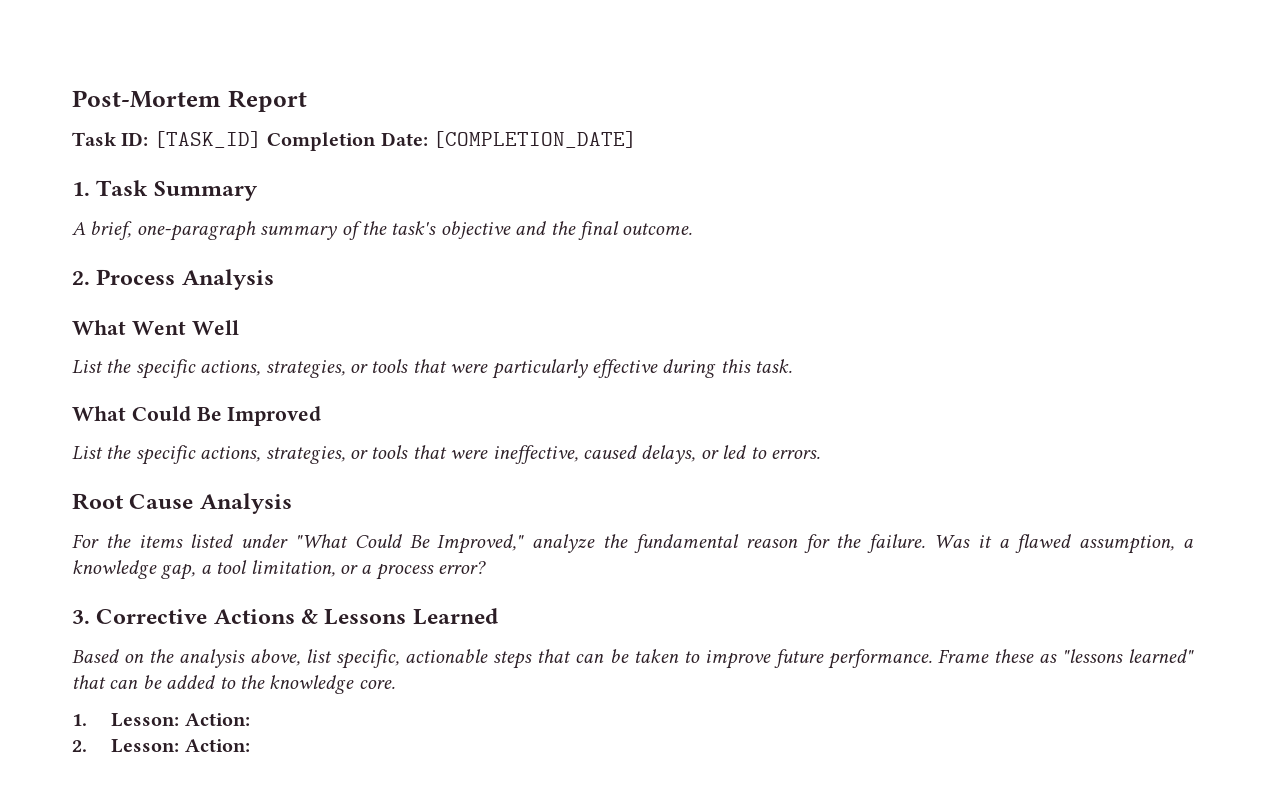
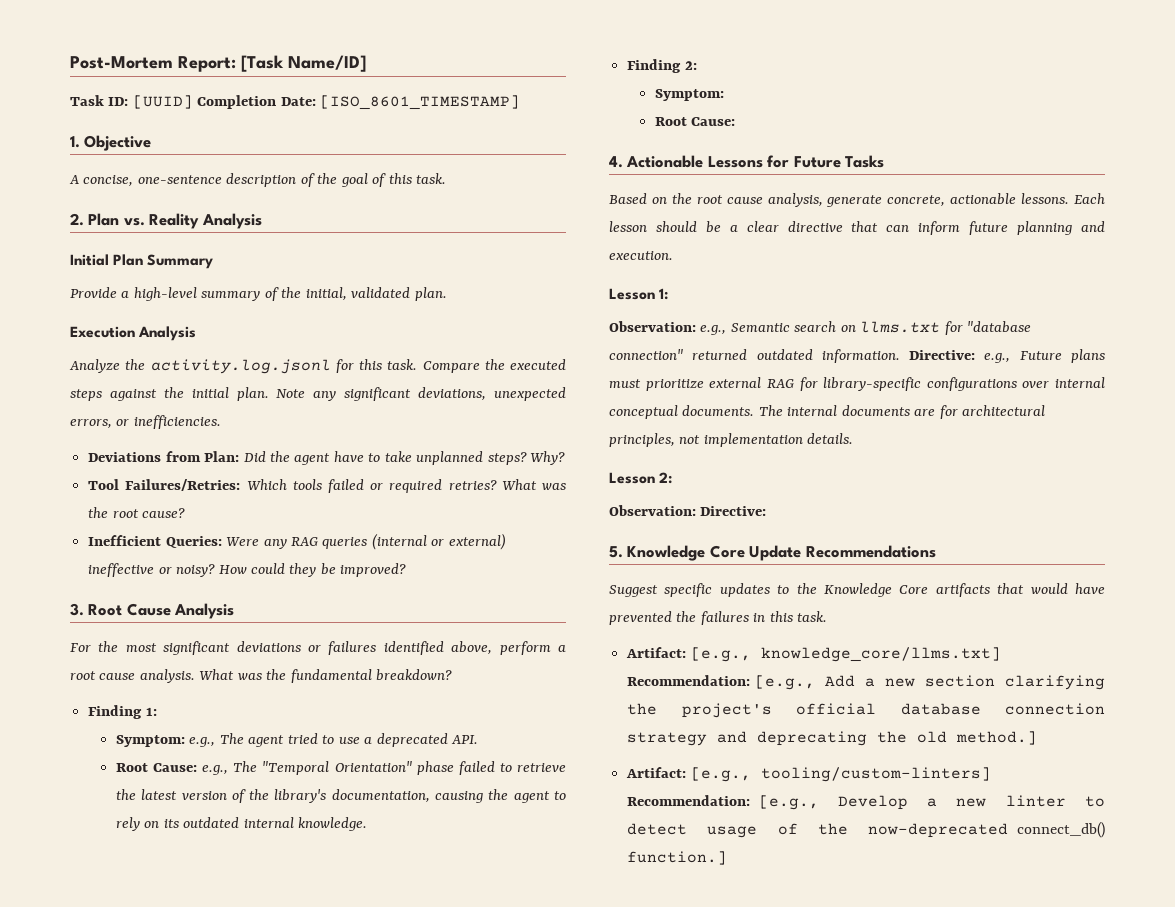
[227,90,307,112] Report -> [178,55,366,72] Report: [Task Name/ID]
[153,131,262,148] [TASK_ID] -> [132,95,193,109] [UUID]
[433,131,637,148] [72,180,258,201] [72,221,693,241] [72,269,274,290] [72,320,239,335] [72,359,793,379] [72,406,322,426] [72,445,820,465] [COMPLETION_DATE] // 1. Task Summary // A brief, one-paragraph summary of the task's objective and the final outcome. // 2. Process Analysis // What Went Well // List the specific actions, strategies, or tools that were particularly effective during this task. // What Could Be Improved // List the specific actions, strategies, or tools that were ineffective, caused delays, or led to errors. // -> [320,95,521,110] [70,135,152,151] [69,173,447,187] [70,213,262,229] [70,254,214,269] [70,287,447,301] [70,326,197,341] [69,359,566,374] [70,387,566,401] [70,415,221,429] [88,451,566,465] [88,479,567,493] [88,507,186,518] [88,533,506,550] [88,563,407,577] [70,603,84,616] [ISO_8601_TIMESTAMP] // 1. Objective // A concise, one-sentence description of the goal of this task. // 2. Plan vs. Reality Analysis // Initial Plan Summary // Provide a high-level summary of the initial, validated plan. // Execution Analysis // Analyze the activity.log.jsonl for this task. Compare the executed steps against the initial plan. Note any significant deviations, unexpected errors, or inefficiencies. // Deviations from Plan: Did the agent have to take unplanned steps? Why? // Tool Failures/Retries: Which tools failed or required retries? What was the root cause? // Inefficient Queries: Were any RAG queries (internal or external) ineffective or noisy? How could they be improved? // 3.
[138,534,1194,554] [72,560,487,580] [72,608,498,625] [72,649,1194,669] [72,675,395,694] [72,713,250,727] [72,739,250,753] items listed under "What Could Be Improved," analyze the fundamental reason for the failure. Was it a flawed assumption, a knowledge gap, a tool limitation, or a process error? // 3. Corrective Actions & Lessons Learned // Based on the analysis above, list specific, actionable steps that can be taken to improve future performance. Frame these as "lessons learned" that can be added to the knowledge core. // 1. Lesson: Action: // 2. Lesson: Action: -> [125,641,566,655] [70,669,453,683] [88,705,157,719] [115,733,479,747] [115,761,566,775] [115,789,566,803] [115,817,368,831] [627,59,697,73] [654,89,724,101] [654,117,736,126] [609,155,885,168] [609,193,1105,207] [609,221,1105,235] [609,251,673,260] [609,288,669,300] [609,321,1032,335] [609,349,1105,363] [609,377,1105,391] [609,405,1046,419] [609,433,854,447] [609,472,673,484] [609,505,767,516] [609,545,936,561] [609,583,1105,597] [609,611,828,625] [626,647,1001,662] [627,675,1105,690] [627,703,1105,718] [627,731,1038,746] [626,767,991,782] [627,795,1105,810] [627,822,1105,838] [627,851,728,865] most significant deviations or failures identified above, perform a root cause analysis. What was the fundamental breakdown? // Finding 1: // Symptom: e.g., The agent tried to use a deprecated API. // Root Cause: e.g., The "Temporal Orientation" phase failed to retrieve the latest version of the library's documentation, causing the agent to rely on its outdated internal knowledge. // Finding 2: // Symptom: // Root Cause: // 4. Actionable Lessons for Future Tasks // Based on the root cause analysis, generate concrete, actionable lessons. Each lesson should be a clear directive that can inform future planning and execution. // Lesson 1: // Observation: e.g., Semantic search on llms.txt for "database connection" returned outdated information. Directive: e.g., Future plans must prioritize external RAG for library-specific configurations over internal conceptual documents. The internal documents are for architectural principles, not implementation details. // Lesson 2: // Observation: Directive: // 5. Knowledge Core Update Recommendations // Suggest specific updates to the Knowledge Core artifacts that would have prevented the failures in this task. // Artifact: [e.g., knowledge_core/llms.txt] Recommendation: [e.g., Add a new section clarifying the project's official database connection strategy and deprecating the old method.] // Artifact: [e.g., tooling/custom-linters] Recommendation: [e.g., Develop a new linter to detect usage of the now-deprecated connect_db() function.]

